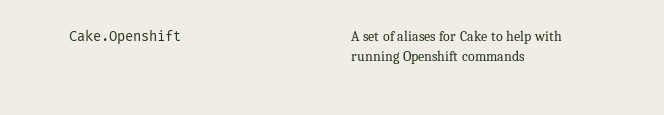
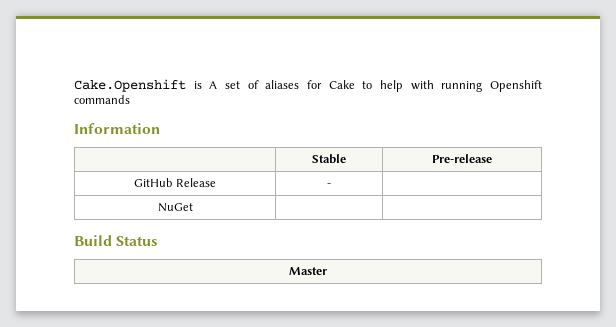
(181, 37) // -> [193,81,202,89] is
(525, 55) none -> [74,123,160,134] [312,154,346,164] [432,154,492,163] [134,178,216,187] [327,183,331,187] [157,203,193,212] [74,235,159,246] [289,267,327,275] // Information // | Stable | Pre-release // GitHub Release | - | // NuGet | | // Build Status // Master

